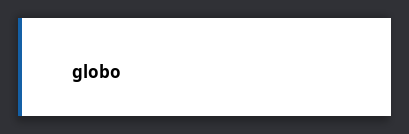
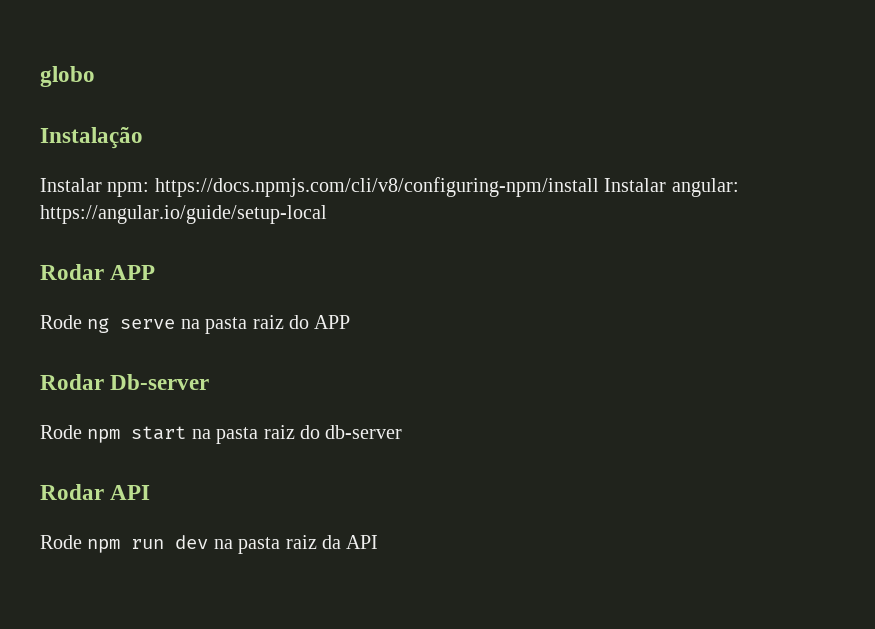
(121, 73) none -> [40,127,143,149] [40,177,739,197] [40,205,327,224] [40,264,156,280] [40,315,351,334] [40,374,210,390] [40,425,403,444] [40,484,151,500] [40,535,379,554] // Instalação // Instalar npm: https://docs.npmjs.com/cli/v8/configuring-npm/install Instalar angular: https://angular.io/guide/setup-local // Rodar APP // Rode ng serve na pasta raiz do APP // Rodar Db-server // Rode npm start na pasta raiz do db-server // Rodar API // Rode npm run dev na pasta raiz da API

